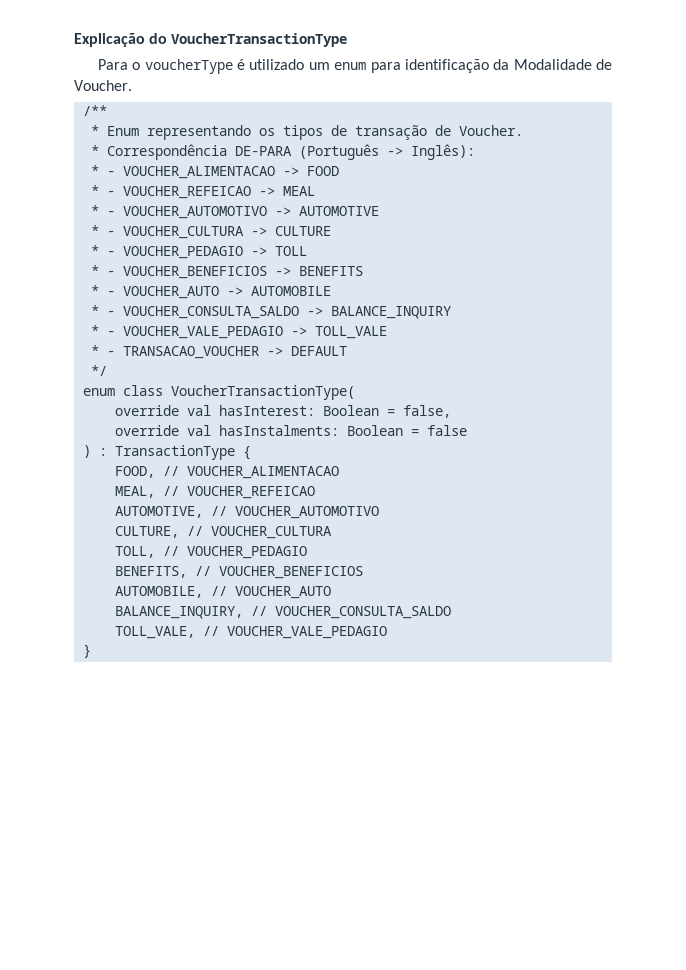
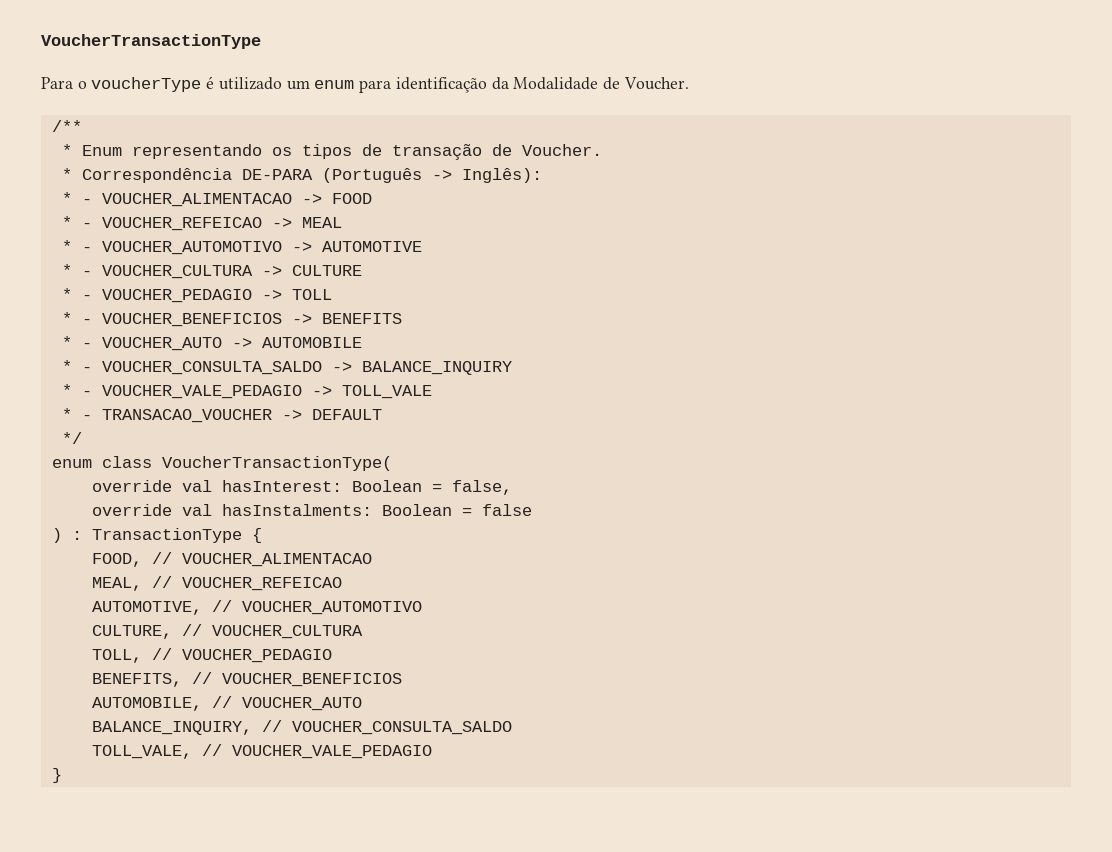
[74,33,168,47] Explicação do -> (41, 41) none

